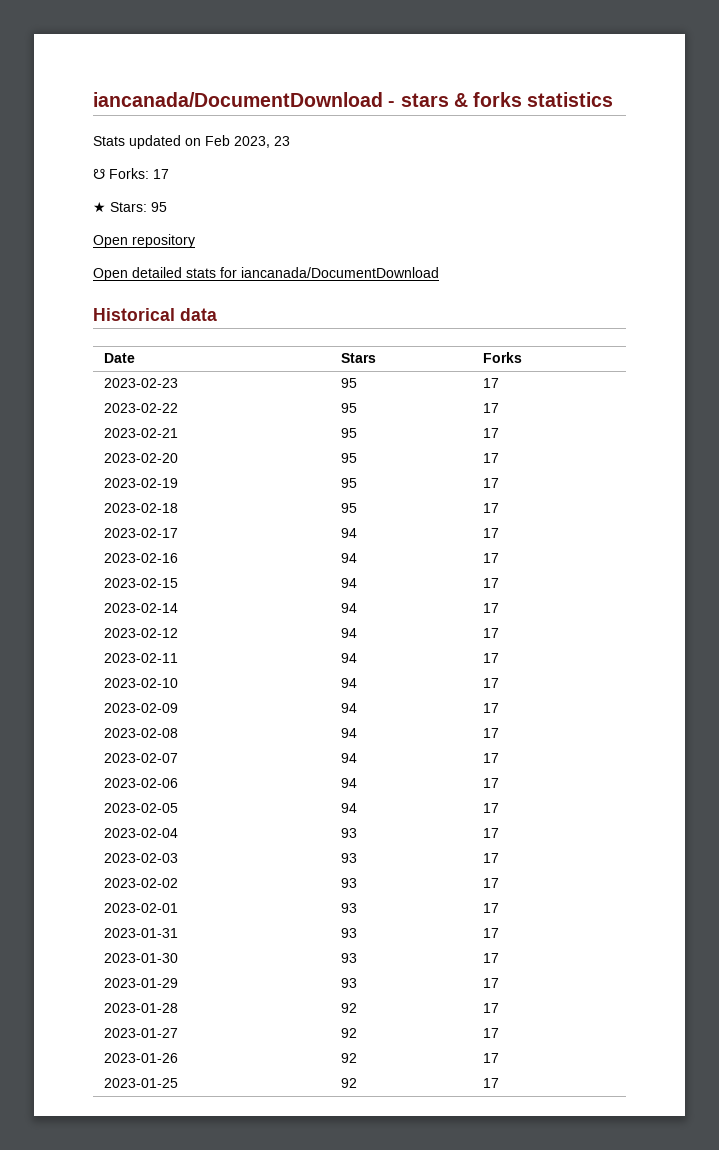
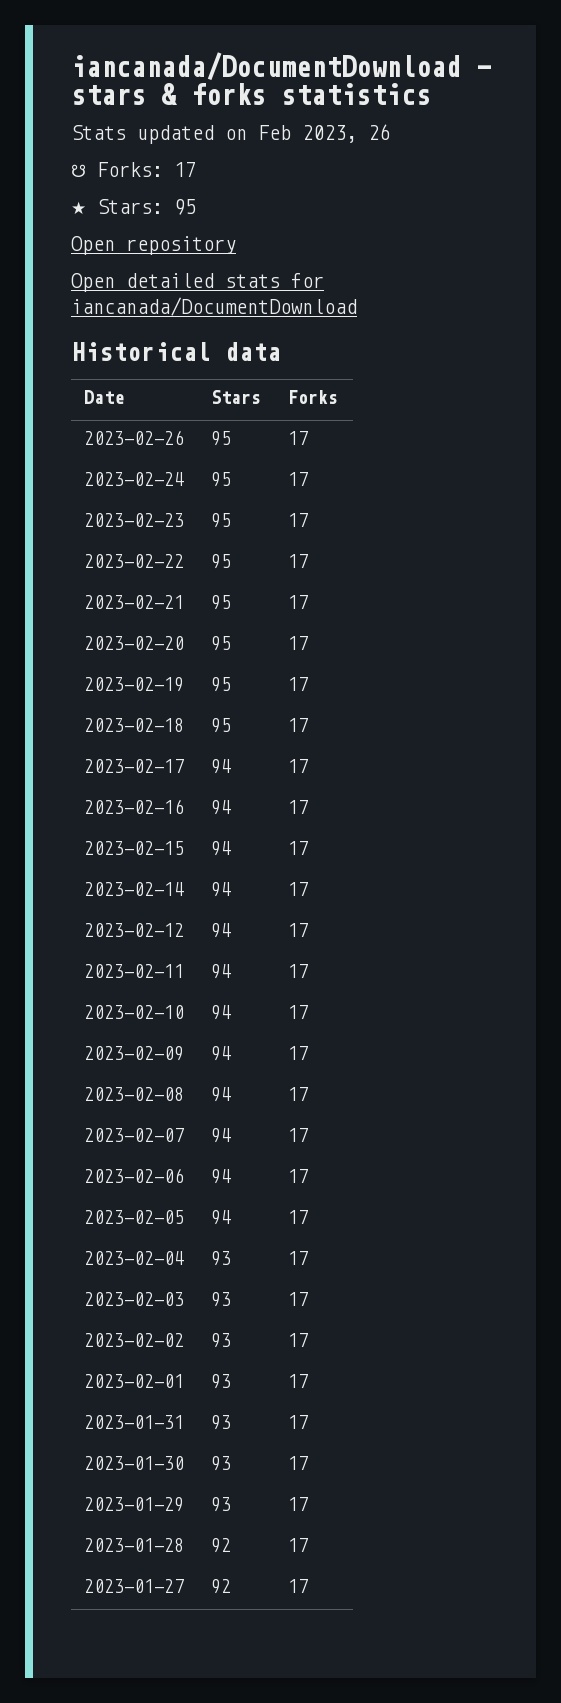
[274,136,290,146] 23 -> [368,124,390,140] 26
(523, 357) none -> [84,430,185,445] [211,431,232,446] [288,431,309,445] [84,472,185,486] [211,472,232,487] [288,472,309,486] // 2023-02-26 | 95 | 17 // 2023-02-24 | 95 | 17
[104,1053,179,1063] [341,1053,358,1063] [483,1053,500,1063] [104,1078,179,1088] [341,1078,358,1088] [483,1078,500,1088] // 2023-01-26 | 92 | 17 // 2023-01-25 | 92 | 17 -> (309, 1586) none

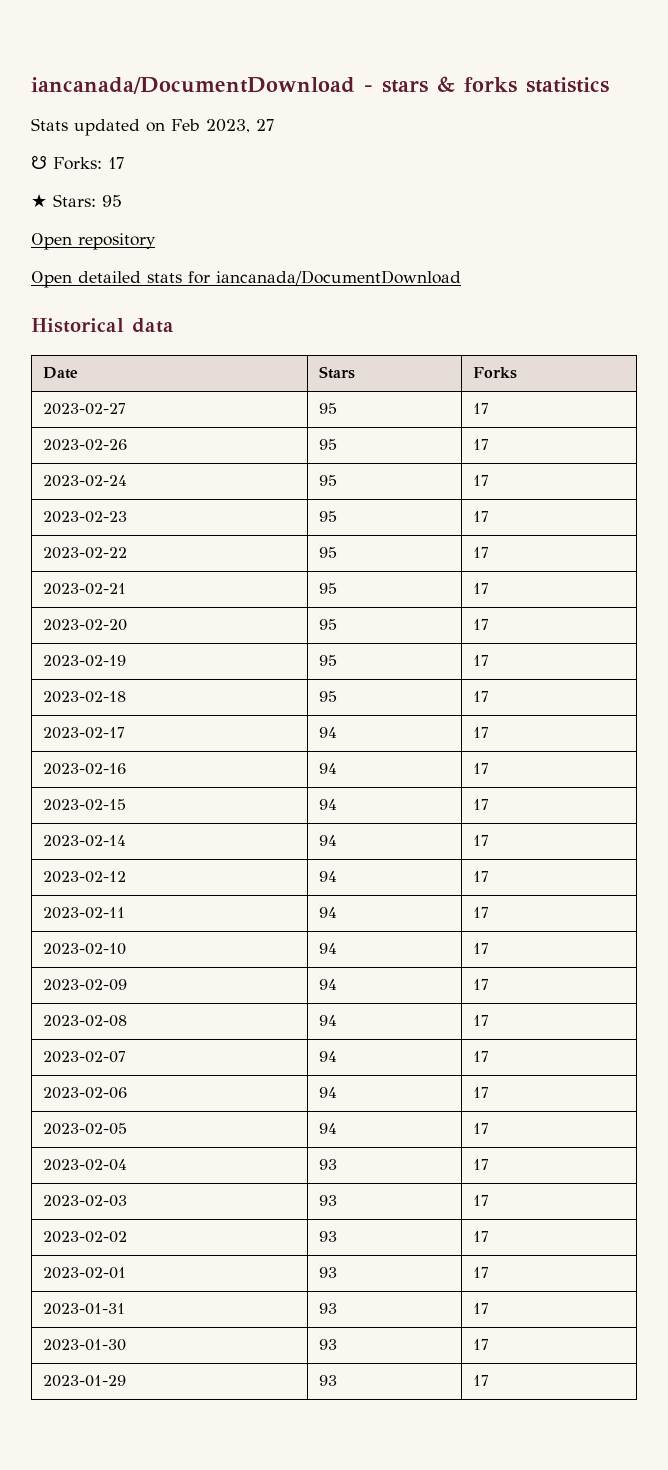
[368,124,390,140] 26 -> [256,119,274,131] 27
(339, 397) none -> [42,403,126,415] [318,403,337,414] [472,403,489,414] // 2023-02-27 | 95 | 17
[84,1538,185,1552] [211,1538,232,1553] [288,1538,309,1552] [84,1579,185,1593] [211,1579,232,1594] [288,1579,309,1593] // 2023-01-28 | 92 | 17 // 2023-01-27 | 92 | 17 -> (489, 1380) none

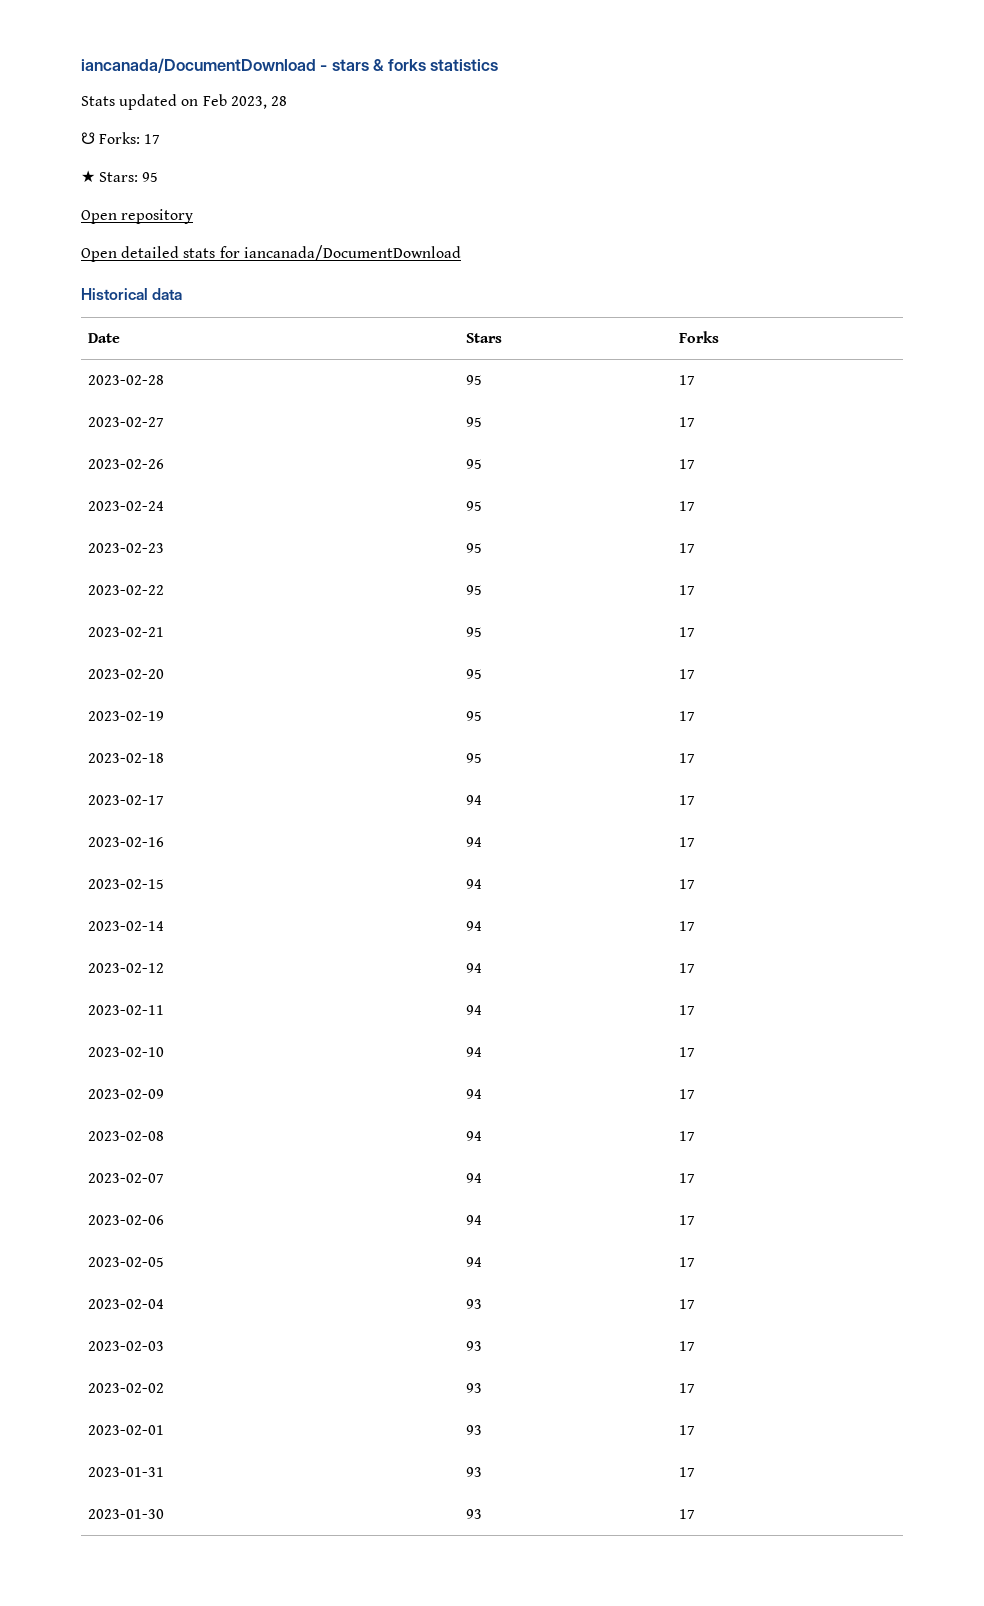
[256,119,274,131] 27 -> [270,96,287,106] 28
(517, 373) none -> [88,375,165,385] [466,375,483,385] [679,375,696,385] // 2023-02-28 | 95 | 17
[42,1375,126,1387] [318,1375,337,1386] [472,1375,489,1386] // 2023-01-29 | 93 | 17 -> (696, 1514) none

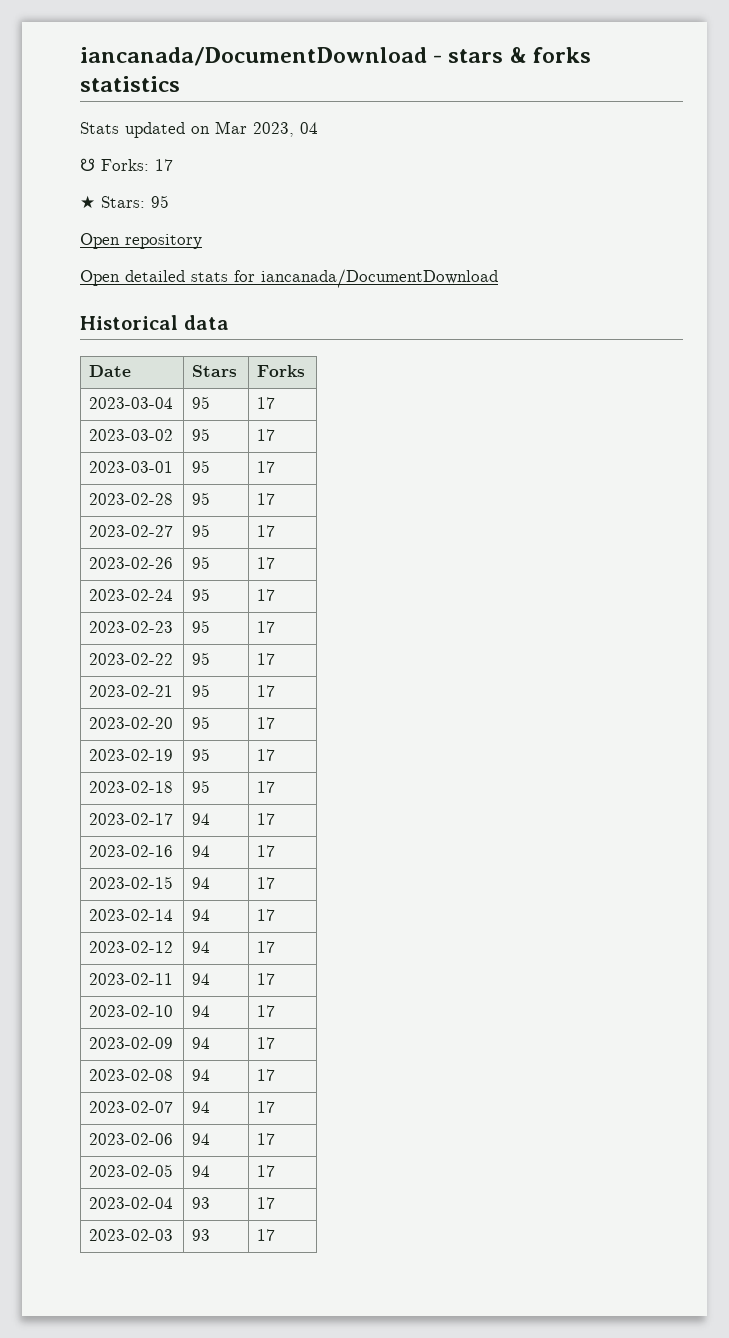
[202,94,287,109] Feb 2023, 28 -> [215,121,318,137] Mar 2023, 04
(720, 337) none -> [89,397,174,409] [192,396,211,409] [257,397,276,409] [89,429,174,441] [192,428,211,441] [257,429,276,441] [89,461,174,473] [192,460,211,473] [257,461,276,473] // 2023-03-04 | 95 | 17 // 2023-03-02 | 95 | 17 // 2023-03-01 | 95 | 17
[88,1383,165,1393] [466,1383,483,1393] [679,1383,696,1393] [88,1425,165,1435] [466,1425,483,1435] [679,1425,696,1435] [88,1467,165,1477] [466,1467,483,1477] [679,1467,696,1477] [88,1509,165,1519] [466,1509,483,1519] [679,1509,696,1519] // 2023-02-02 | 93 | 17 // 2023-02-01 | 93 | 17 // 2023-01-31 | 93 | 17 // 2023-01-30 | 93 | 17 -> (276, 1235) none

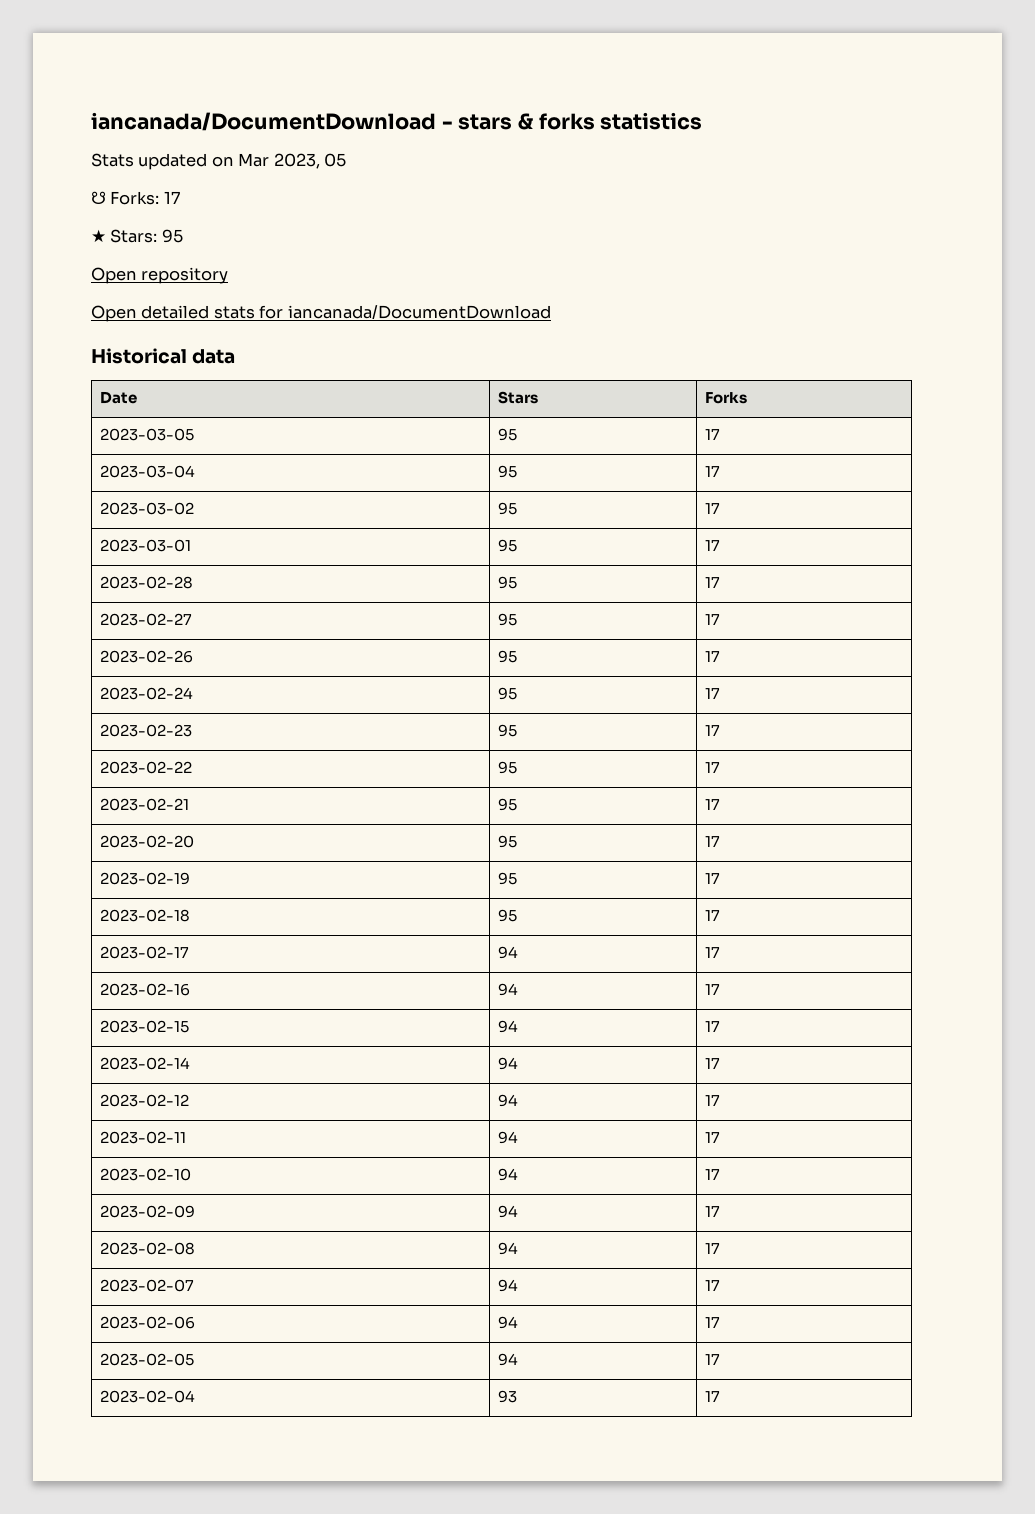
[300,122,318,134] 04 -> [324,153,347,167] 05
(306, 371) none -> [100,428,195,441] [498,428,518,441] [705,429,721,440] // 2023-03-05 | 95 | 17
[89,1229,174,1241] [192,1229,211,1241] [257,1229,276,1241] // 2023-02-03 | 93 | 17 -> (721, 1396) none

